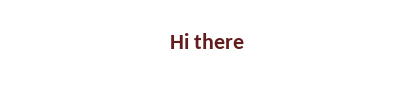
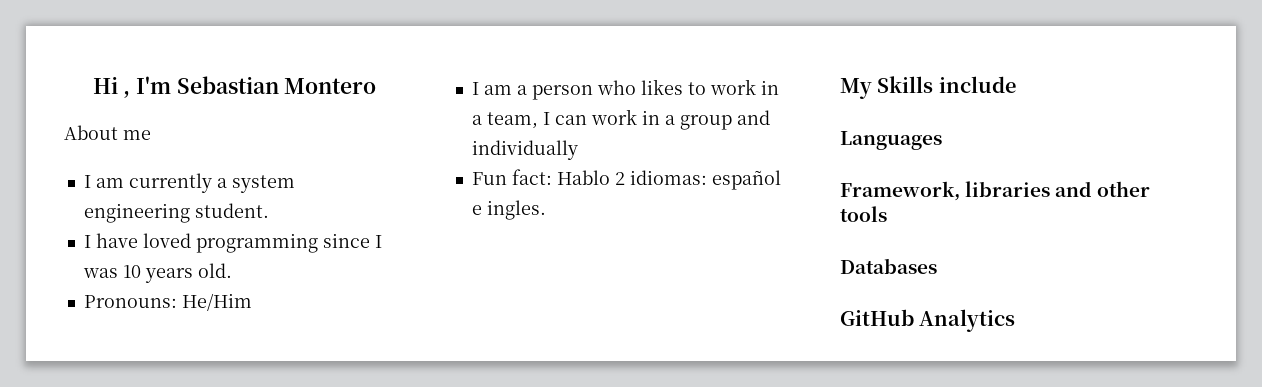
[194,33,245,49] there -> [123,76,377,98] [64,125,151,140] [83,173,295,193] [83,203,269,223] [83,233,382,253] [82,263,232,283] [83,293,252,311] [471,79,779,100] [471,109,770,130] [471,140,578,160] [471,169,781,190] [471,200,546,220] [840,76,1016,99] [840,131,942,150] [840,181,1151,201] [840,206,887,222] [840,258,937,274] [840,309,1016,332] , I'm Sebastian Montero // About me // I am currently a system engineering student. // I have loved programming since I was 10 years old. // Pronouns: He/Him // I am a person who likes to work in a team, I can work in a group and individually // Fun fact: Hablo 2 idiomas: español e ingles. // My Skills include // Languages // Framework, libraries and other tools // Databases // GitHub Analytics

